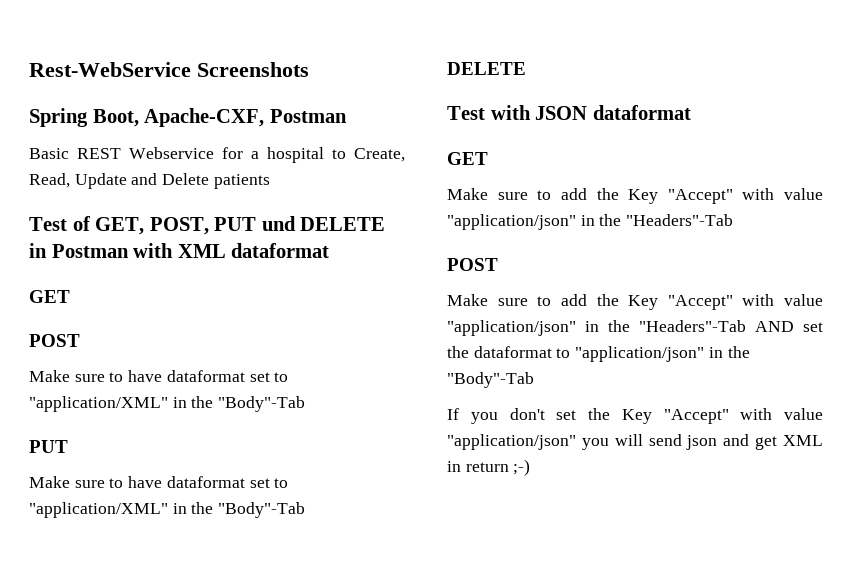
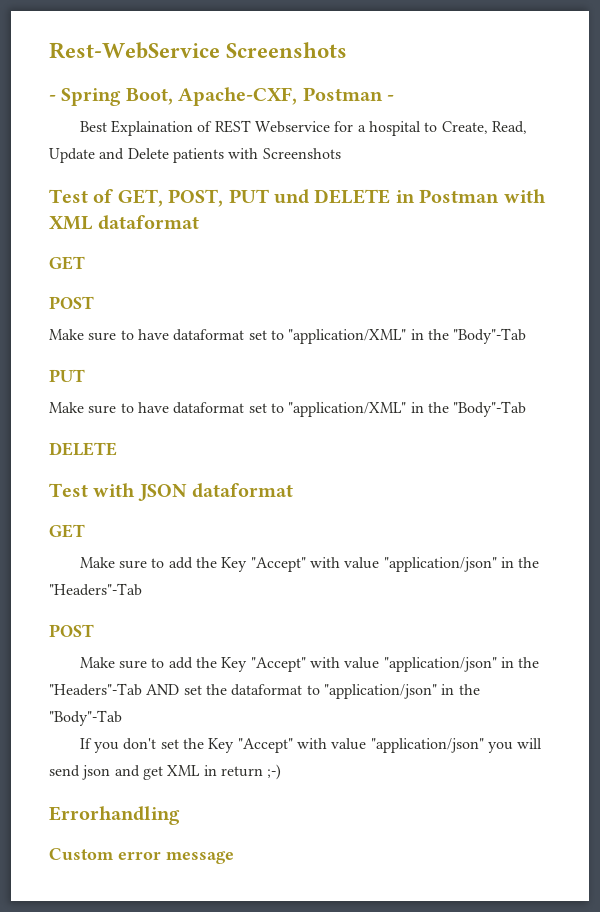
(309, 69) none -> [49,95,56,101] -
[29,148,69,159] // Basic -> [387,95,394,101] [79,120,213,136] - // Best Explaination of
(270, 181) none -> [228,148,341,159] with Screenshots
(531, 467) none -> [49,806,180,825] [49,848,234,864] // Errorhandling // Custom error message

